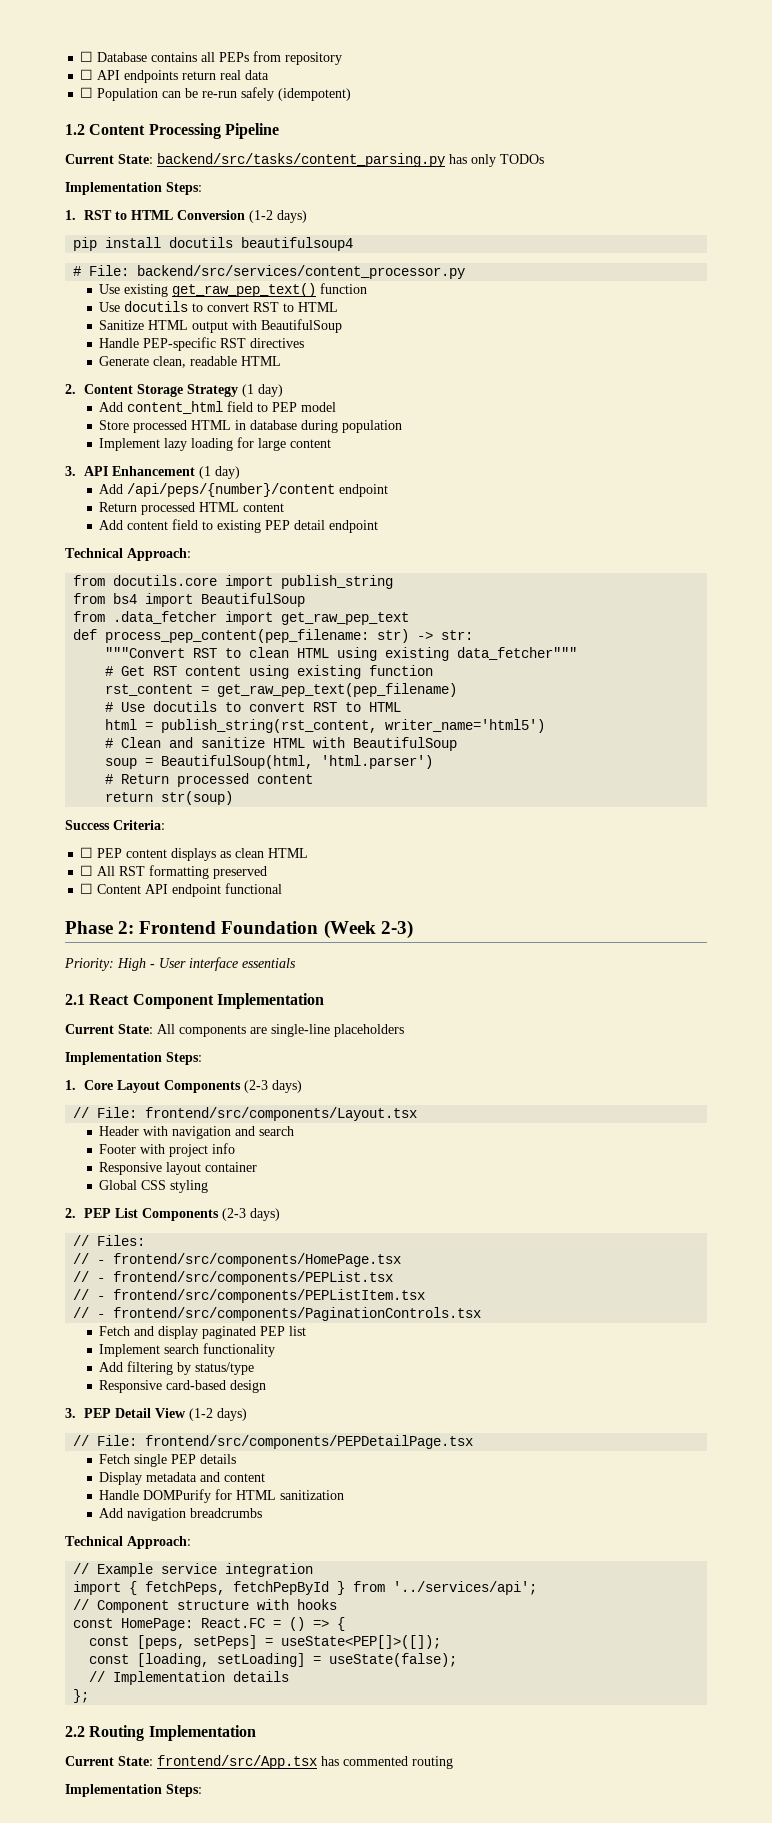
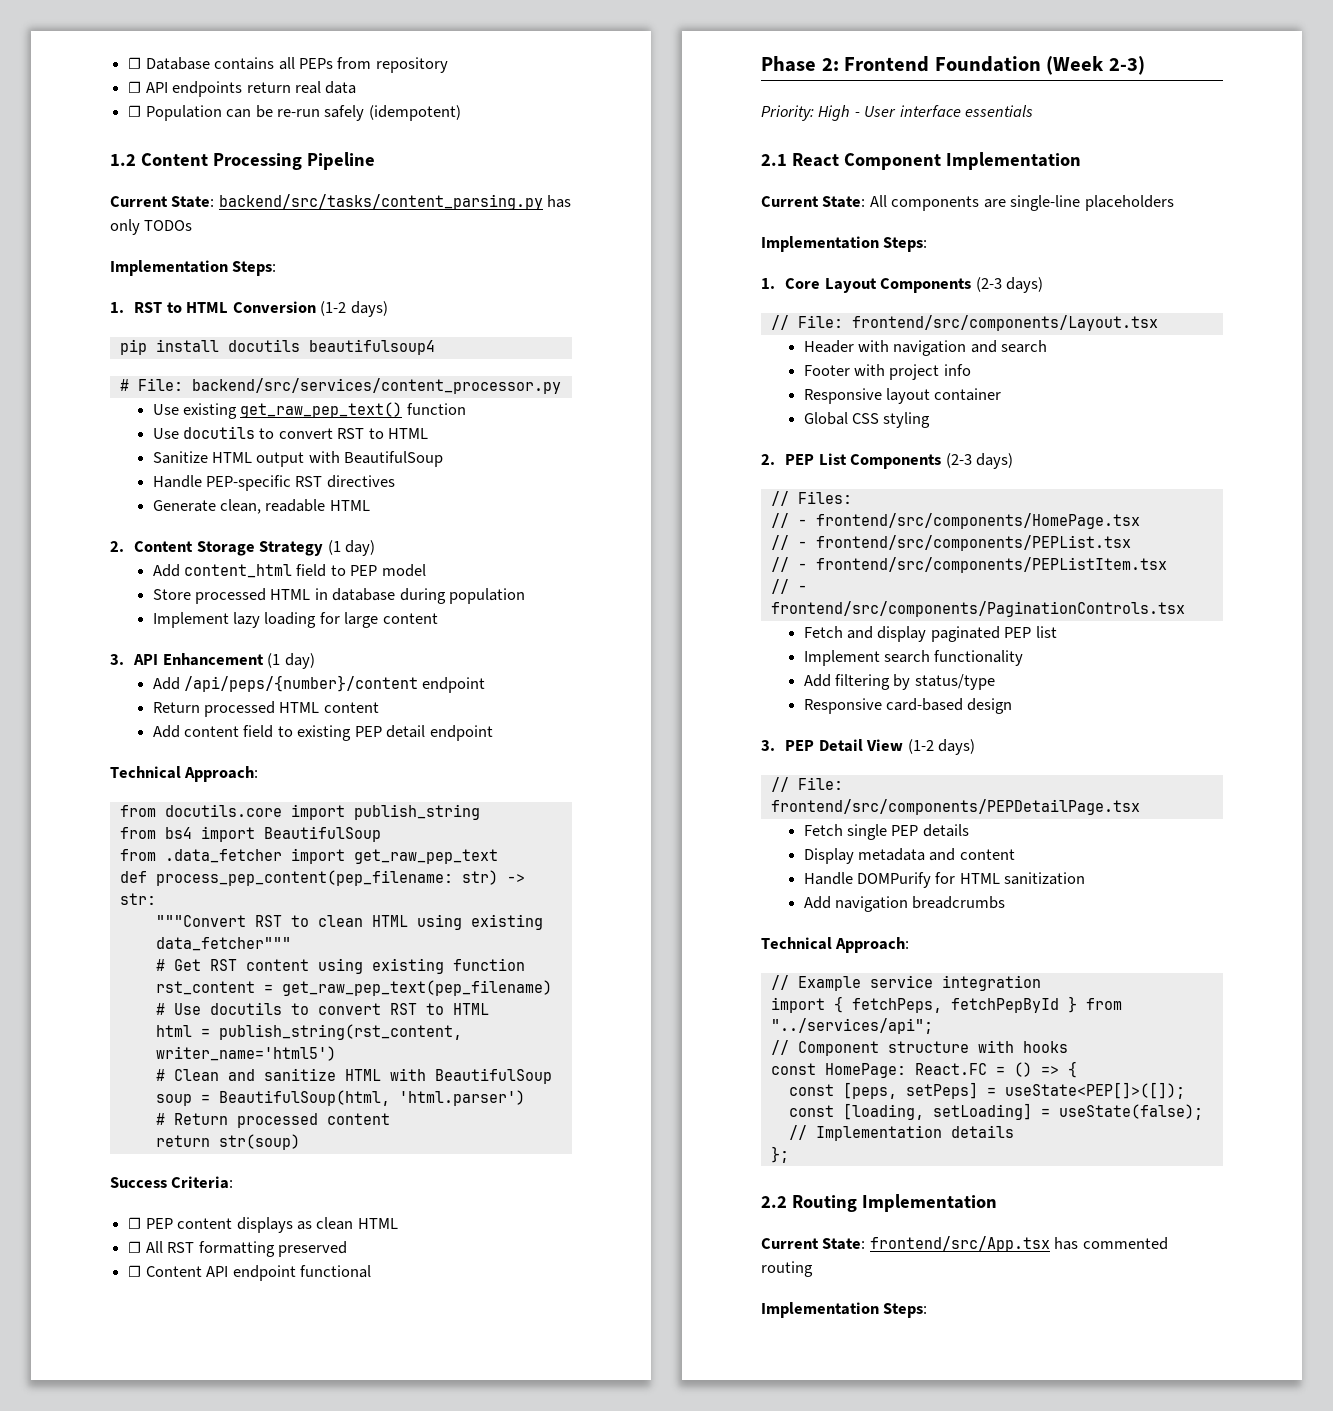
[393,1581,538,1595] '../services/api'; -> [770,1018,933,1034] "../services/api";

